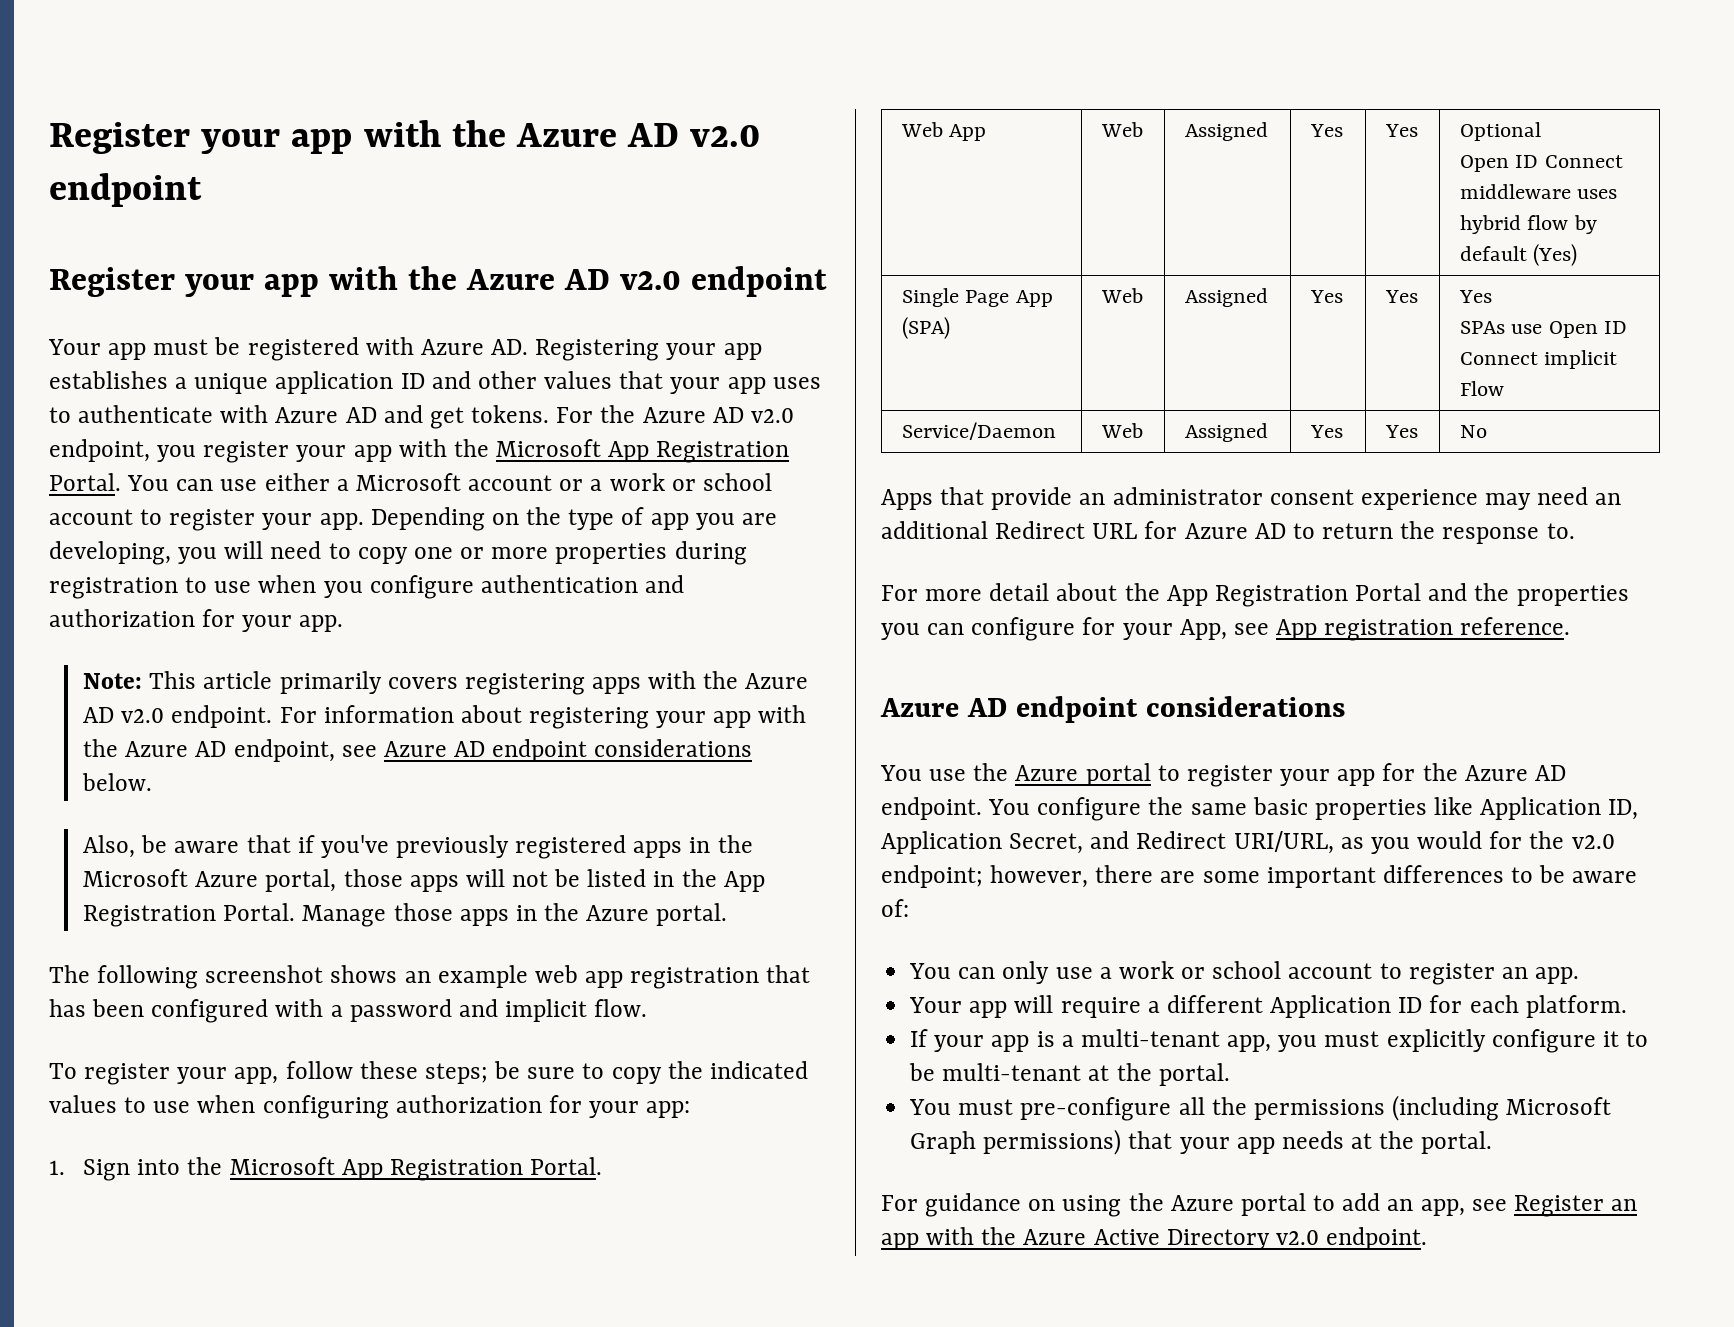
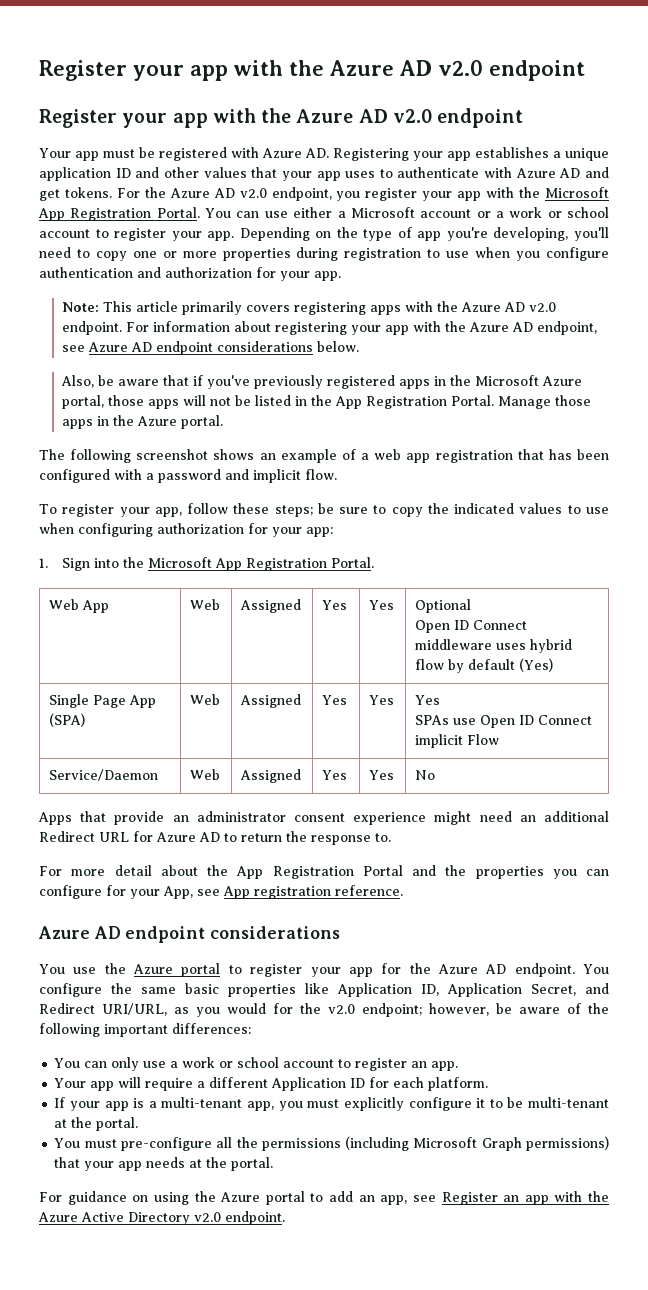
[695,513,777,530] [49,541,264,565] you are developing, you will -> [446,227,610,241] you're developing, you'll
(528, 976) none -> [341,449,370,460] of a
[1485,493,1532,510] may -> [434,811,472,825] might
[1095,865,1638,888] [881,899,909,917] there are some important differences to be aware of: -> [496,1003,609,1014] [39,1023,251,1037] be aware of the following important differences:

